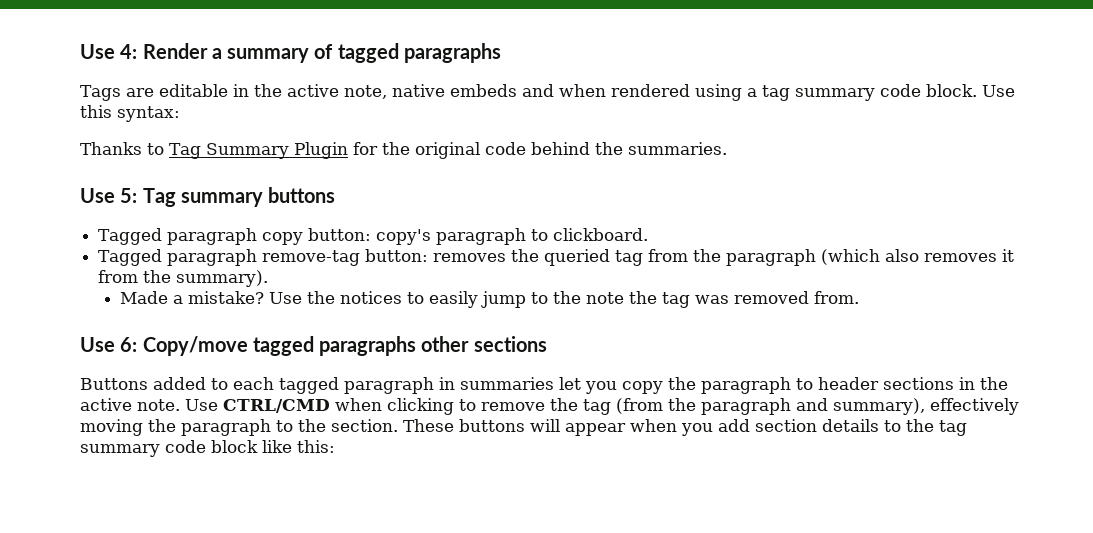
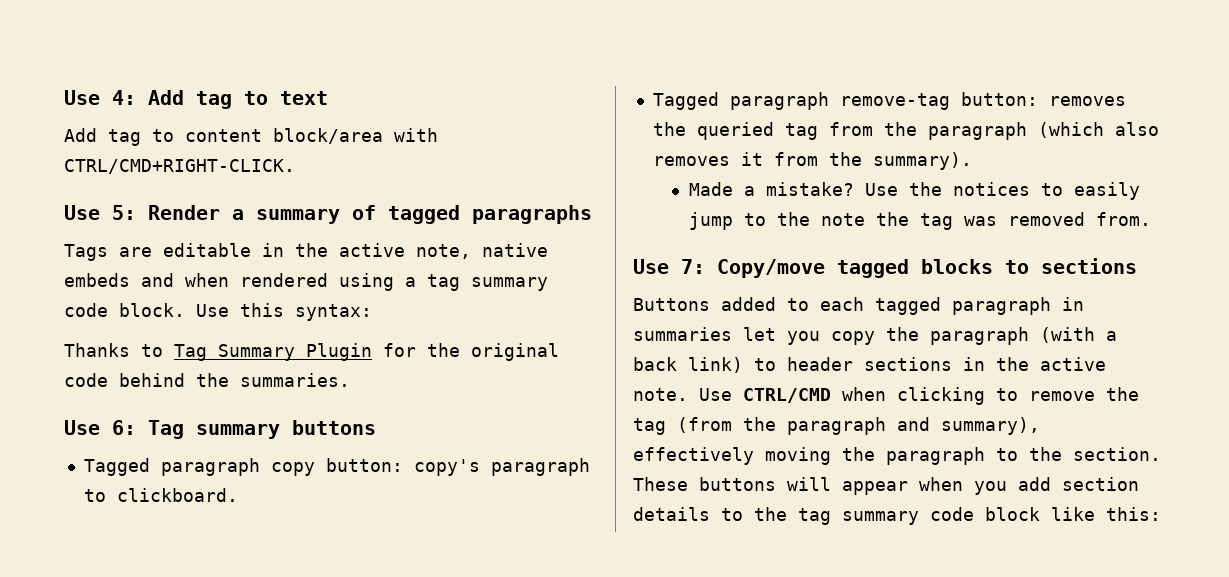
(138, 51) none -> [148,90,328,109] [64,128,438,146] [64,159,295,174] [64,205,136,220] Add tag to text // Add tag to content block/area with CTRL/CMD+RIGHT-CLICK. // Use 5:
[120,188,138,203] 5: -> [112,420,136,435] 6:
[120,337,138,352] 6: -> [681,259,705,274] 7:
[319,336,470,356] paragraphs other -> [921,259,1029,274] blocks to
(791, 385) none -> [1040,327,1117,343] [633,357,743,373] (with a back link)

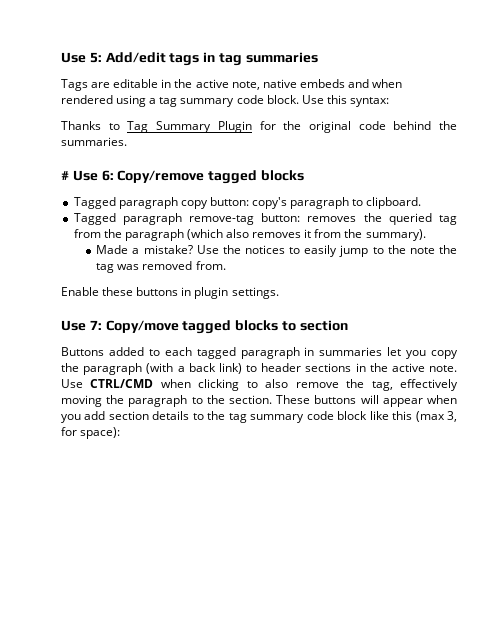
[64,90,328,109] [64,128,438,146] [64,159,295,174] [64,205,592,224] Use 4: Add tag to text // Add tag to content block/area with CTRL/CMD+RIGHT-CLICK. // Use 5: Render a summary of tagged paragraphs -> [61,52,318,66] Use 5: Add/edit tags in tag summaries
(350, 380) none -> [61,171,69,180] #
[148,420,376,439] Tag summary buttons -> [117,170,304,184] Copy/remove tagged blocks
[116,488,238,502] clickboard. -> [366,197,422,209] clipboard.
(1151, 219) none -> [61,287,279,299] // Enable these buttons in plugin settings.
[1041,258,1137,274] sections -> [299,320,348,331] section
(1018, 394) none -> [265,379,289,388] also
[633,417,1040,435] tag (from the paragraph and summary), -> [371,381,393,391] tag,
[1106,507,1161,521] this: -> [392,411,457,422] [61,427,121,439] this (max 3, for space):

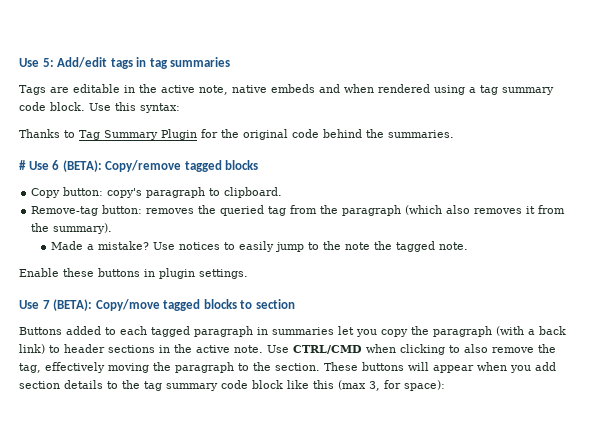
[101,170,114,181] 6: -> [52,160,102,172] 6 (BETA):
[73,197,208,209] Tagged paragraph copy -> [31,188,61,198] Copy
[73,213,255,225] Tagged paragraph remove-tag -> [31,206,99,216] Remove-tag
[222,245,241,254] the -> (176, 246) none
[96,261,226,273] tag was removed from. -> [396,241,469,252] tagged note.
[89,320,102,330] 7: -> [42,299,93,311] 7 (BETA):

